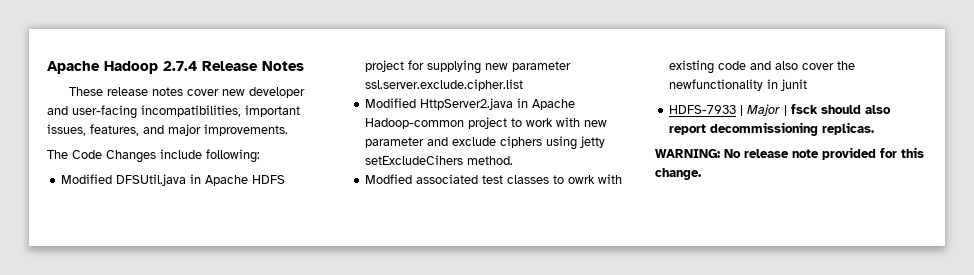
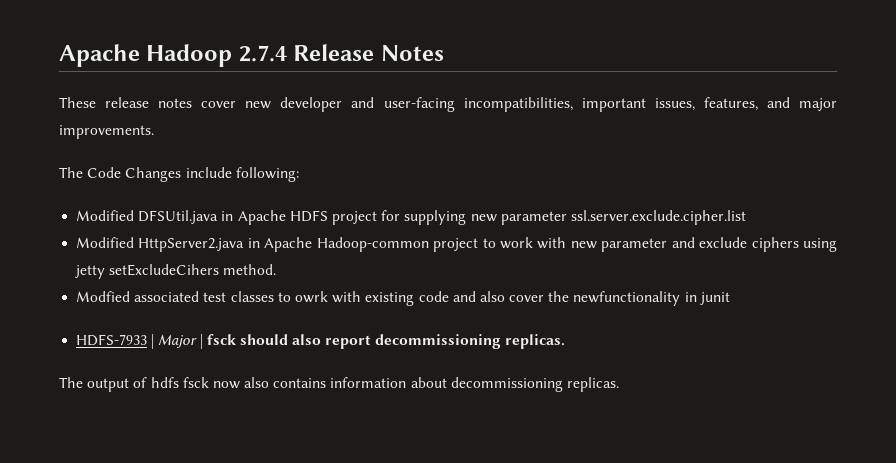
[655,147,924,160] [655,168,701,180] WARNING: No release note provided for this change. -> [59,377,620,392] The output of hdfs fsck now also contains information about decommissioning replicas.

